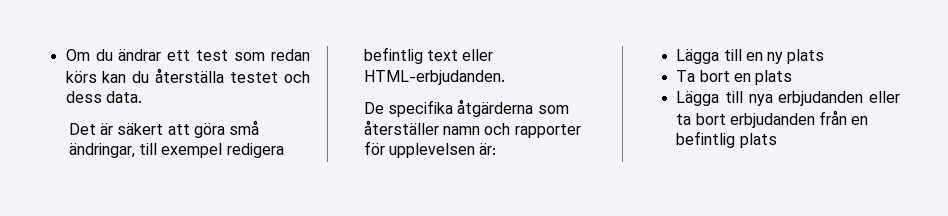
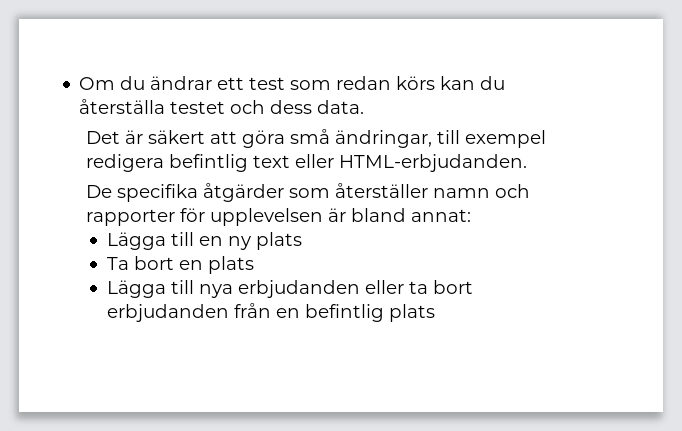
[457,99,534,117] åtgärderna -> [203,183,285,202] åtgärder
[479,143,497,155] är: -> [328,208,472,222] är bland annat:

